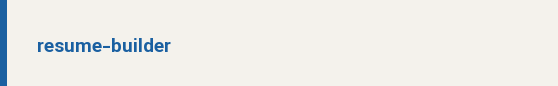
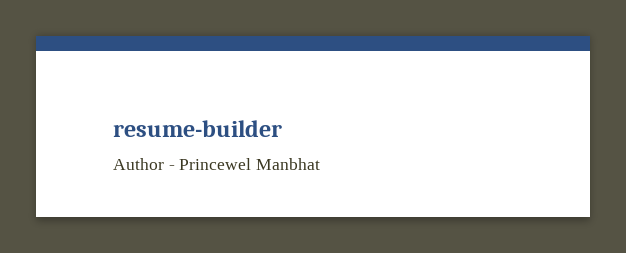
(171, 45) none -> [113,158,321,170] // Author - Princewel Manbhat

